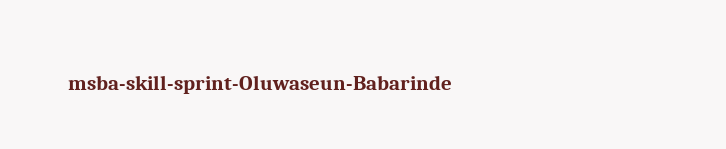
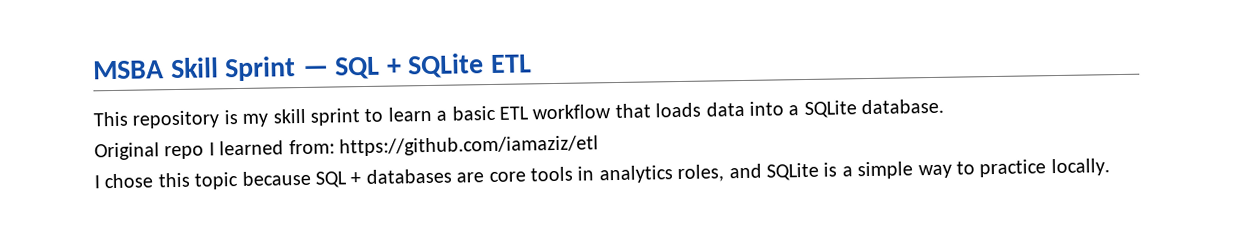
[68,75,452,94] msba-skill-sprint-Oluwaseun-Babarinde -> [92,53,532,82] [93,98,945,129] [94,135,599,161] [94,158,1110,190] MSBA Skill Sprint — SQL + SQLite ETL // This repository is my skill sprint to learn a basic ETL workflow that loads data into a SQLite database. // Original repo I learned from: https://github.com/iamaziz/etl // I chose this topic because SQL + databases are core tools in analytics roles, and SQLite is a simple way to practice locally.

